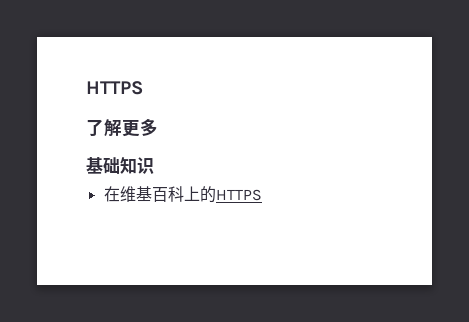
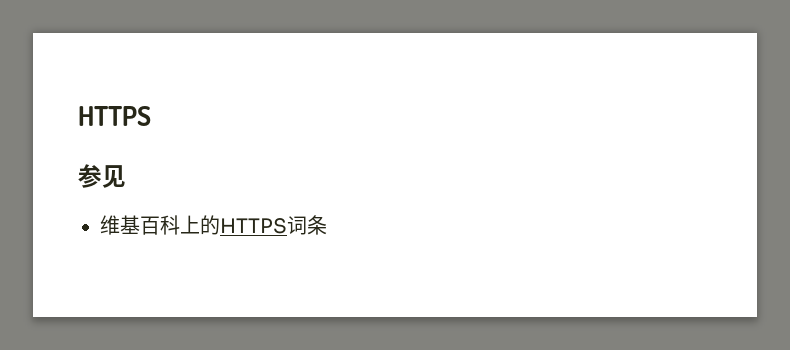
[86,118,158,137] [86,157,154,174] [103,186,120,202] 了解更多 // 基础知识 // 在 -> [78,164,126,188] 参见 //
(262, 195) none -> [287,215,327,235] 词条

